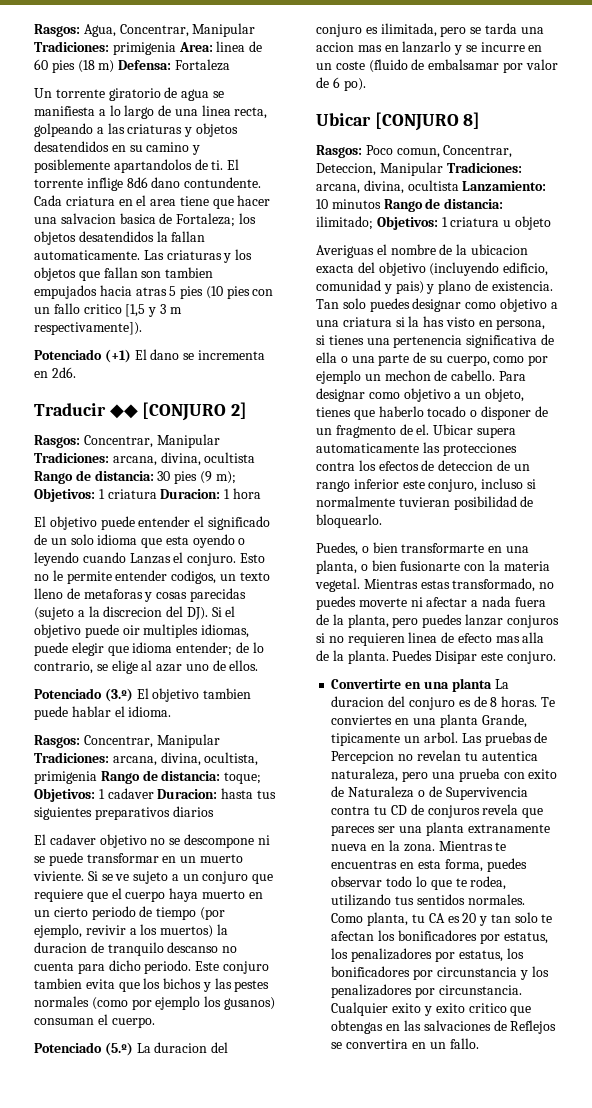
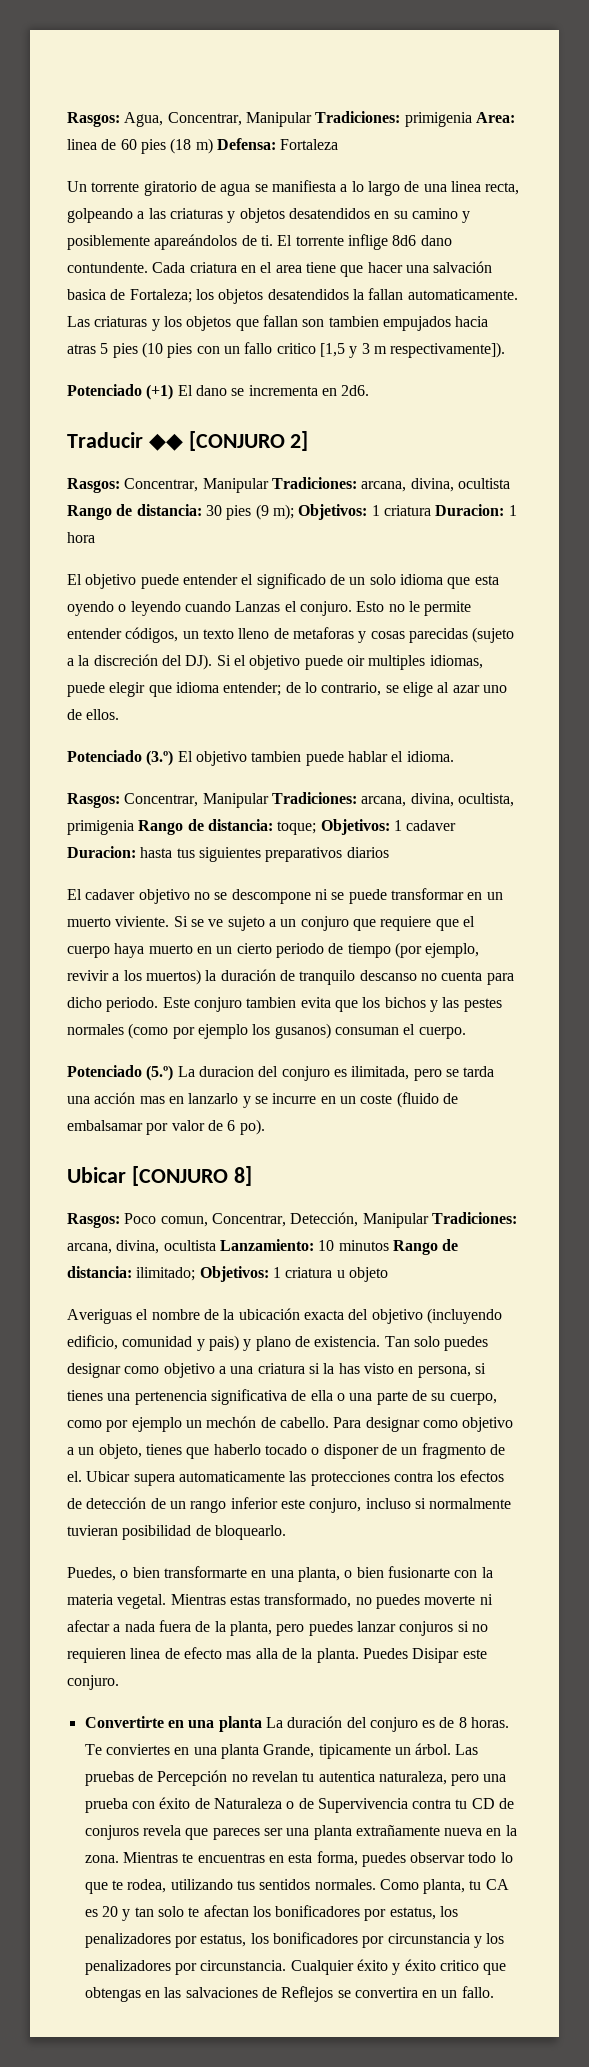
[113,159,192,173] apartandolos -> [154,234,238,250] apareándolos
[60,213,116,224] salvacion -> [433,261,493,273] salvación
[171,570,217,584] codigos, -> [125,627,179,643] códigos,
[103,606,163,617] discrecion -> [93,654,158,666] discreción
[34,942,87,953] duracion -> [220,969,276,981] duración
[316,42,354,52] accion -> [94,1092,136,1104] acción
[316,163,376,176] Deteccion, -> [290,1212,359,1227] Detección,
[470,244,528,255] ubicacion -> [238,1308,300,1320] ubicación
[384,370,431,381] mechon -> [206,1416,257,1428] mechón
[438,460,494,471] deteccion -> [86,1497,147,1509] detección
[331,696,385,707] duracion -> [287,1716,343,1728] duración
[423,732,458,743] arbol. -> [415,1743,452,1755] árbol.
[331,751,395,764] Percepcion -> [157,1770,228,1786] Percepción
[528,769,558,779] exito -> [159,1797,191,1809] éxito
[467,824,550,833] extranamente -> [355,1825,440,1836] extrañamente
[392,1003,465,1016] exito y exito -> [356,1959,436,1975] éxito y éxito

